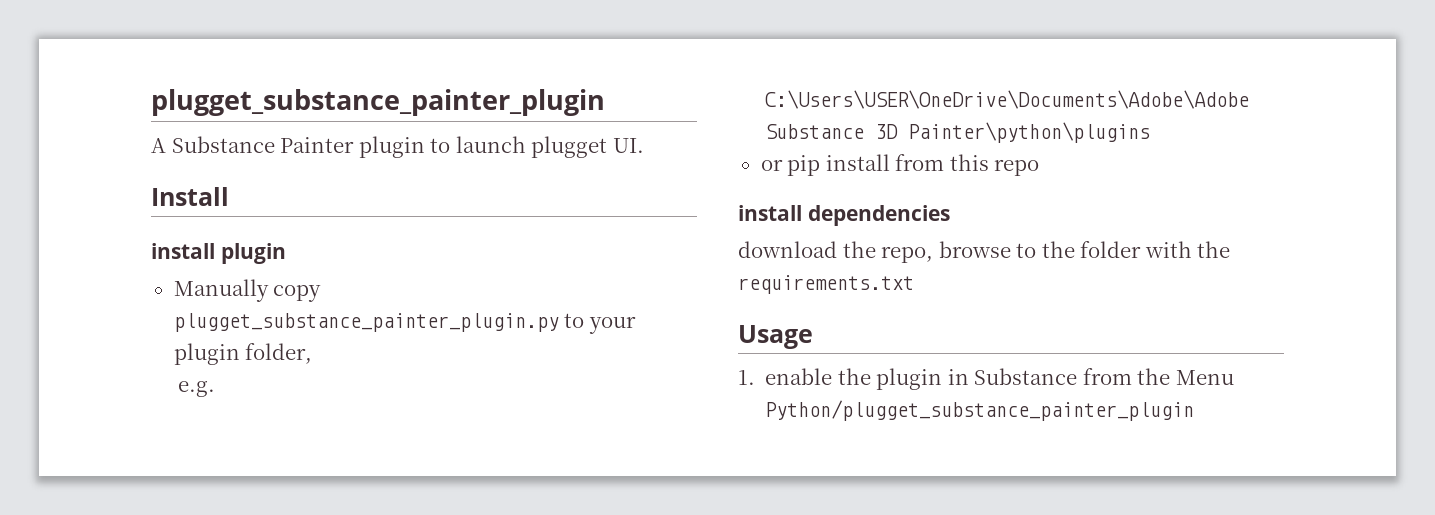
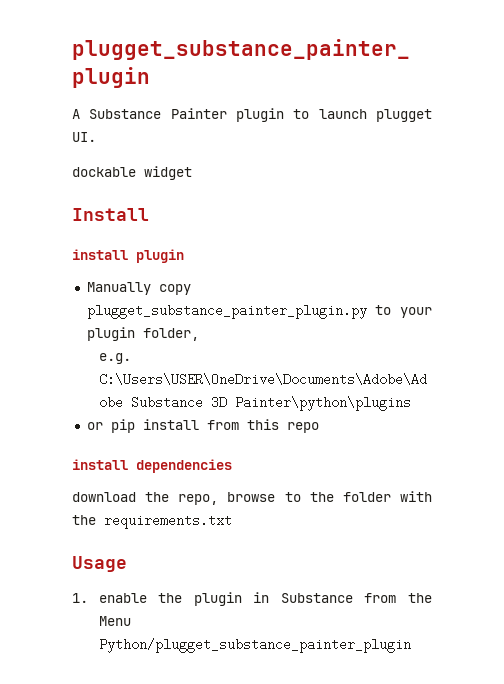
(644, 145) none -> [72,166,192,180] // dockable widget

